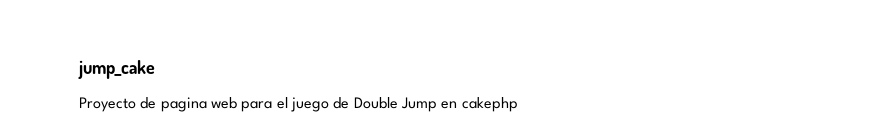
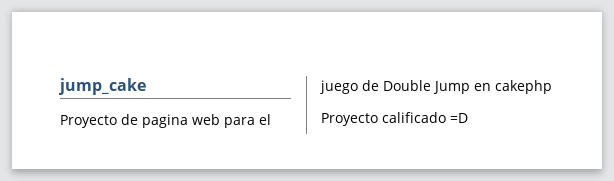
(518, 104) none -> [321,112,468,126] // Proyecto calificado =D

